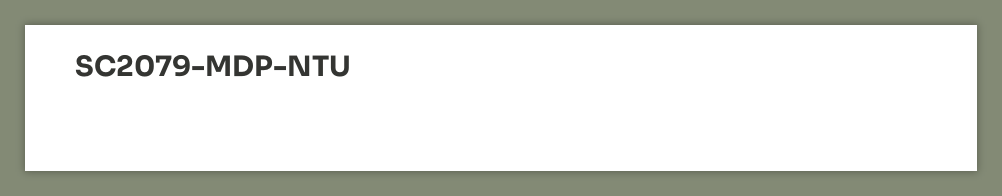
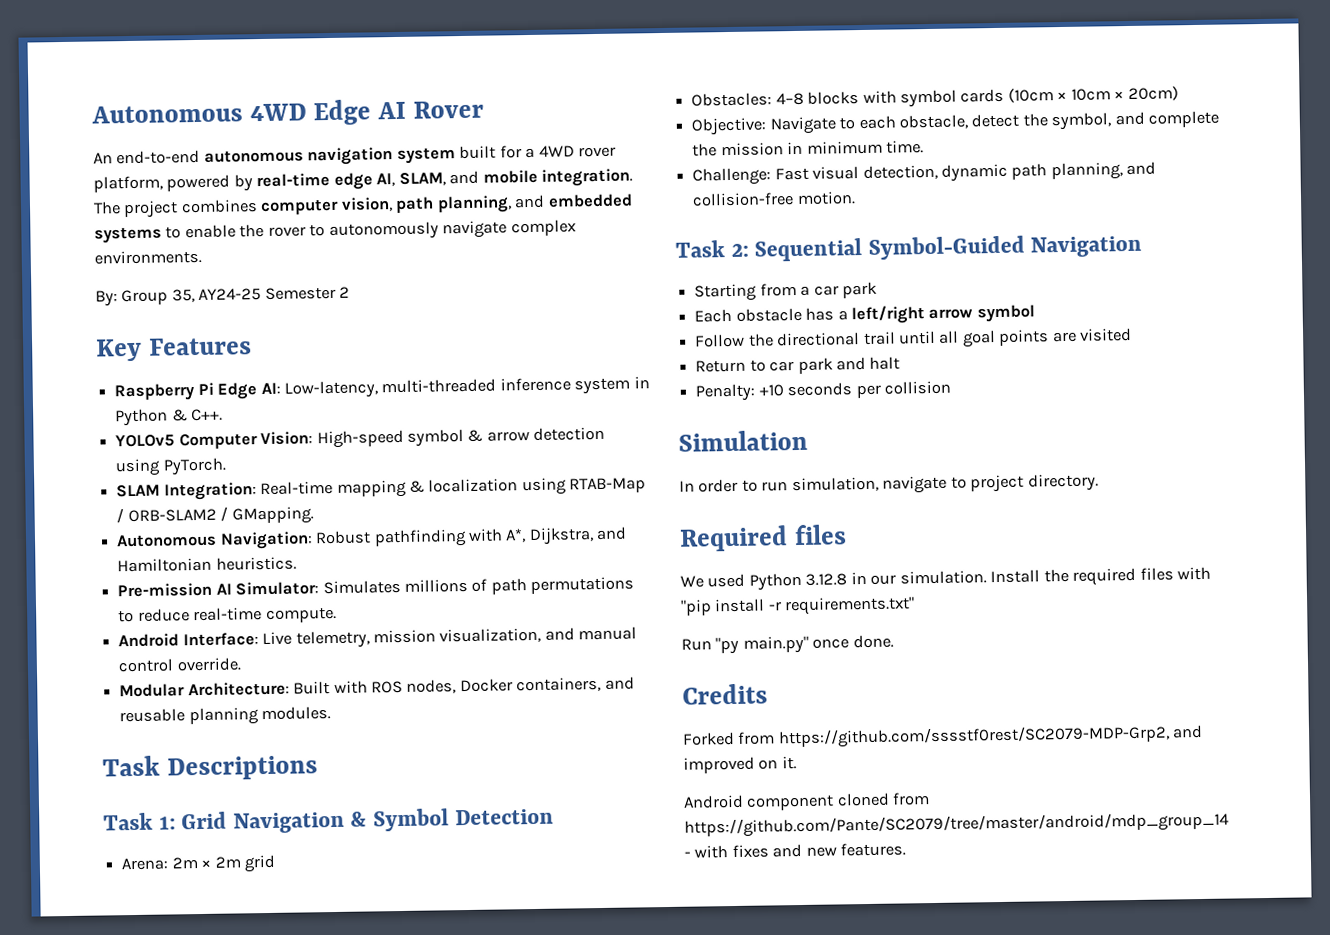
[75,54,351,77] SC2079-MDP-NTU -> [91,99,484,126] [93,145,617,166] [93,168,634,193] [93,193,633,219] [94,219,576,244] [94,249,202,265] [95,286,351,307] [96,337,252,362] [114,376,650,402] [115,408,224,427] [115,426,606,450] [115,457,227,477] [116,477,647,501] [116,506,314,525] [116,526,628,550] [117,556,297,573] [117,576,635,598] [118,606,337,624] [118,626,638,649] [118,657,241,673] [119,676,635,698] [119,706,332,726] [102,755,318,781] [103,808,554,834] [121,854,276,873] [691,86,1179,108] [691,110,1220,136] [692,140,924,157] [692,161,1157,186] [692,191,856,207] [675,235,1143,262] [694,281,877,302] [694,304,1035,325] [695,327,1133,348] [695,356,901,374] [695,380,951,402] [678,429,808,452] [679,473,1099,494] [679,524,847,552] [680,566,1212,591] [680,596,916,616] [681,634,894,655] [682,683,768,705] [682,724,1204,749] [683,756,797,774] [683,792,931,811] [684,811,1229,838] [684,842,907,859] Autonomous 4WD Edge AI Rover // An end-to-end autonomous navigation system built for a 4WD rover platform, powered by real-time edge AI, SLAM, and mobile integration. The project combines computer vision, path planning, and embedded systems to enable the rover to autonomously navigate complex environments. // By: Group 35, AY24-25 Semester 2 // Key Features // Raspberry Pi Edge AI: Low-latency, multi-threaded inference system in Python & C++. // YOLOv5 Computer Vision: High-speed symbol & arrow detection using PyTorch. // SLAM Integration: Real-time mapping & localization using RTAB-Map / ORB-SLAM2 / GMapping. // Autonomous Navigation: Robust pathfinding with A*, Dijkstra, and Hamiltonian heuristics. // Pre-mission AI Simulator: Simulates millions of path permutations to reduce real-time compute. // Android Interface: Live telemetry, mission visualization, and manual control override. // Modular Architecture: Built with ROS nodes, Docker containers, and reusable planning modules. // Task Descriptions // Task 1: Grid Navigation & Symbol Detection // Arena: 2m × 2m grid // Obstacles: 4–8 blocks with symbol cards (10cm × 10cm × 20cm) // Objective: Navigate to each obstacle, detect the symbol, and complete the mission in minimum time. // Challenge: Fast visual detection, dynamic path planning, and collision-free motion. // Task 2: Sequential Symbol-Guided Navigation // Starting from a car park // Each obstacle has a left/right arrow symbol // Follow the directional trail until all goal points are visited // Return to car park and halt // Penalty: +10 seconds per collision // Simulation // In order to run simulation, navigate to project directory. // Required files // We used Python 3.12.8 in our simulation. Install the required files with "pip install -r requirements.txt" // Run "py main.py" once done. // Credits // Forked from https://github.com/sssstf0rest/SC2079-MDP-Grp2, and improved on it. // Android component cloned from https://github.com/Pante/SC2079/tree/master/android/mdp_group_14 - with fixes and new features.

